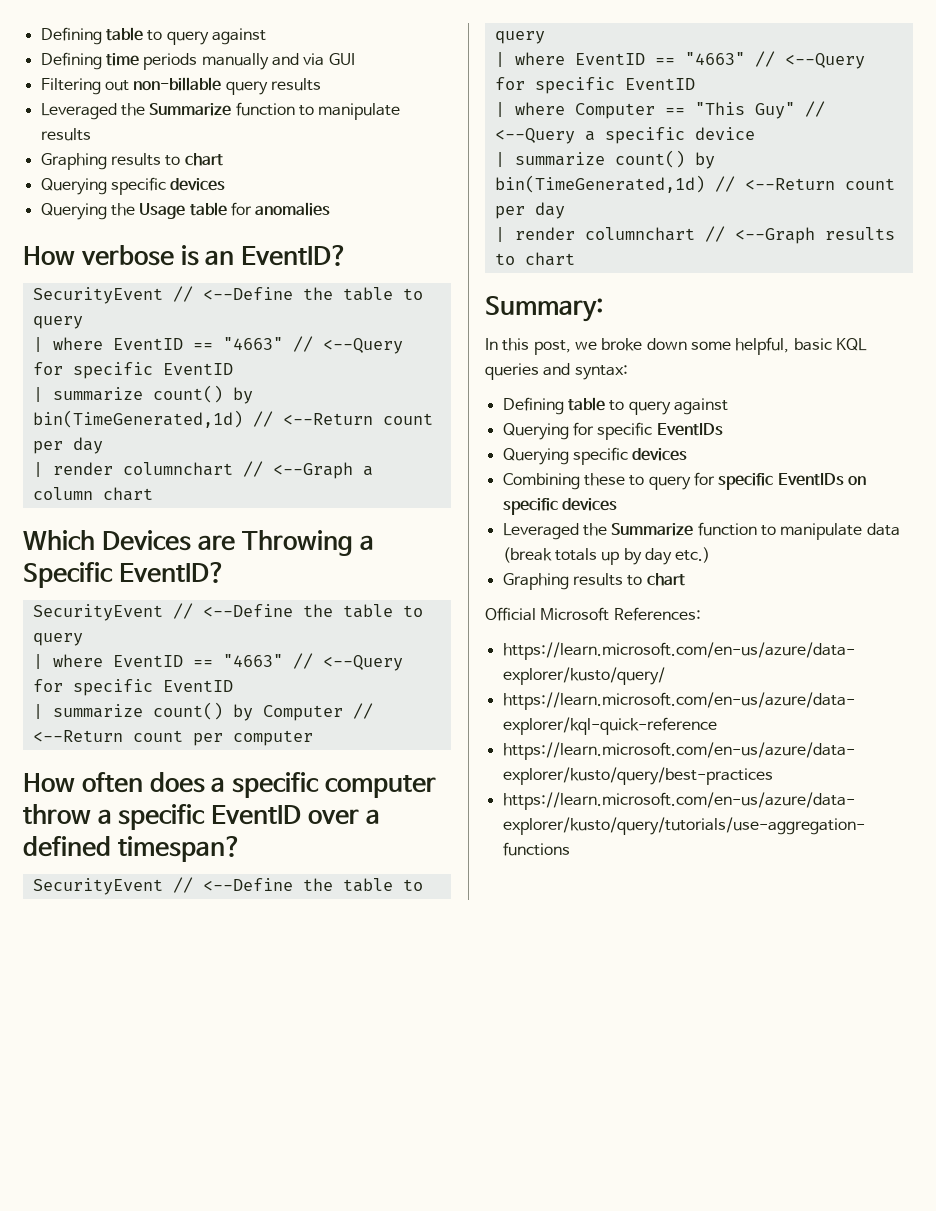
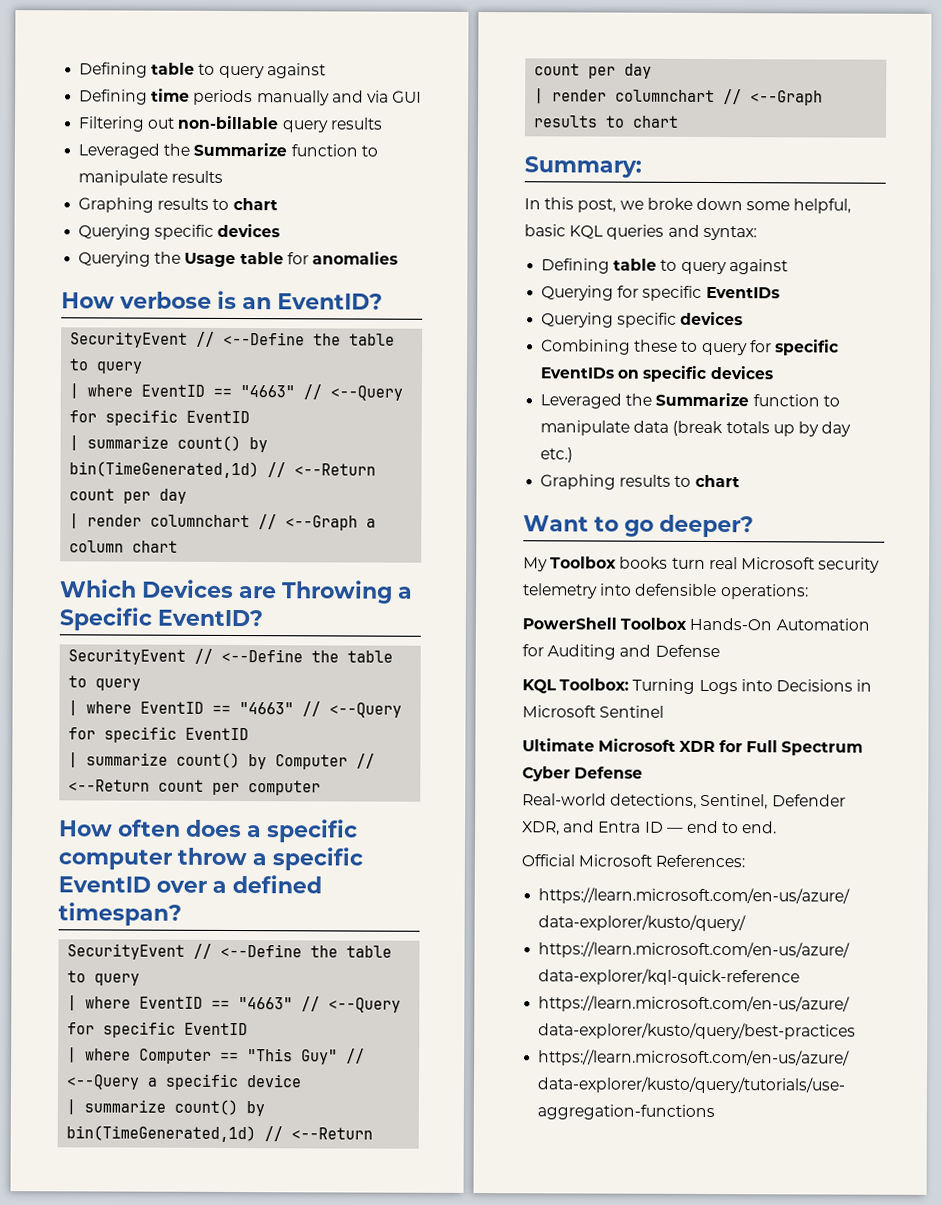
(685, 579) none -> [523,514,754,538] [523,556,881,573] [523,583,809,600] [522,617,870,631] [522,644,720,660] [522,678,873,695] [522,705,665,718] [522,738,863,756] [522,766,644,782] [522,793,846,810] [522,820,778,836] // Want to go deeper? // My Toolbox books turn real Microsoft security telemetry into defensible operations: // PowerShell Toolbox Hands-On Automation for Auditing and Defense // KQL Toolbox: Turning Logs into Decisions in Microsoft Sentinel // Ultimate Microsoft XDR for Full Spectrum Cyber Defense // Real-world detections, Sentinel, Defender XDR, and Entra ID — end to end.

